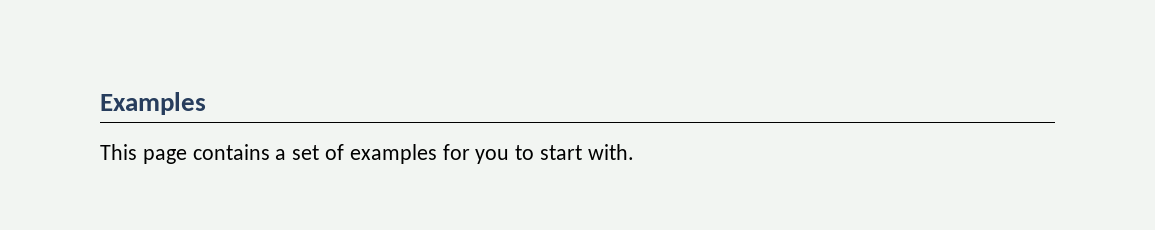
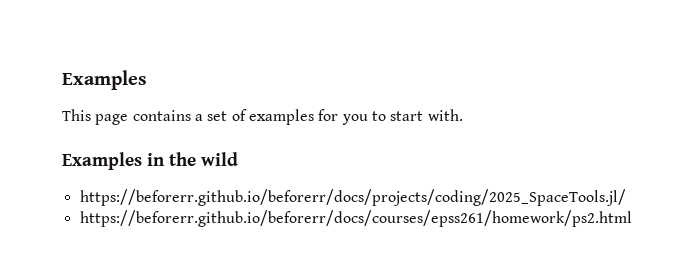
(634, 152) none -> [62,152,238,170] [79,189,626,206] [79,210,632,227] // Examples in the wild // https://beforerr.github.io/beforerr/docs/projects/coding/2025_SpaceTools.jl/ // https://beforerr.github.io/beforerr/docs/courses/epss261/homework/ps2.html

